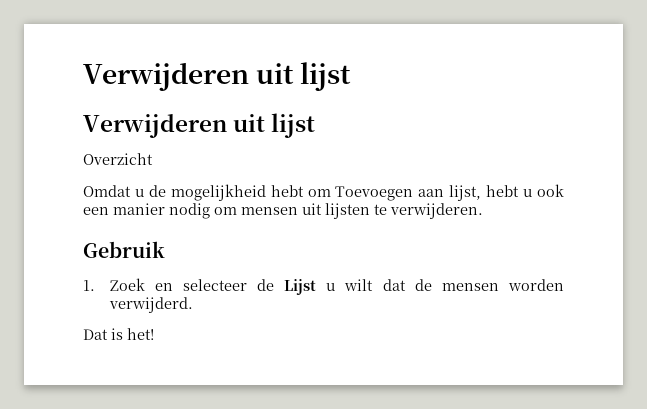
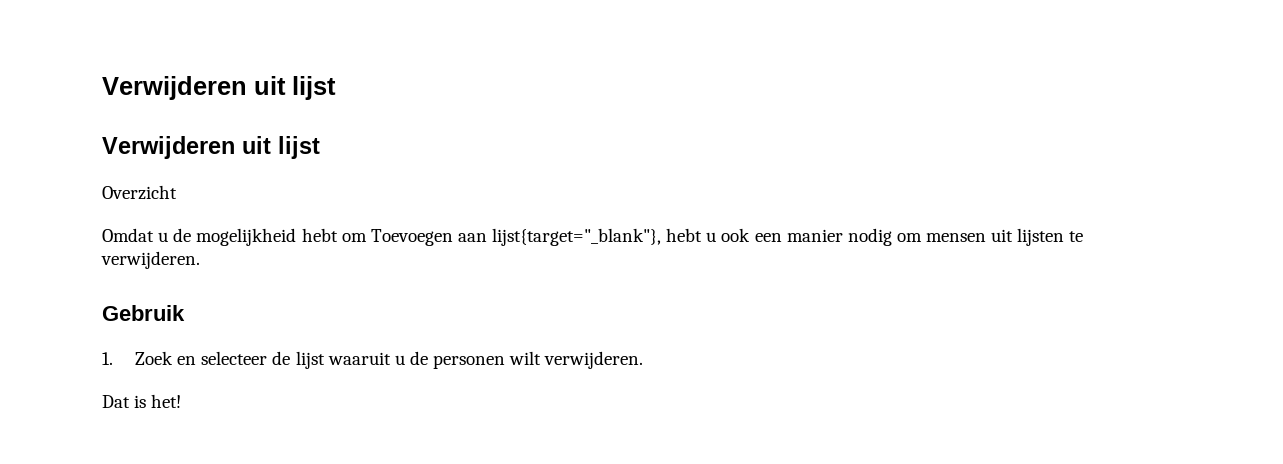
[449,185,482,201] lijst, -> [492,228,662,246] lijst{target="_blank"},
[284,279,564,295] [108,297,193,313] Lijst u wilt dat de mensen worden verwijderd. -> [295,351,644,369] lijst waaruit u de personen wilt verwijderen.

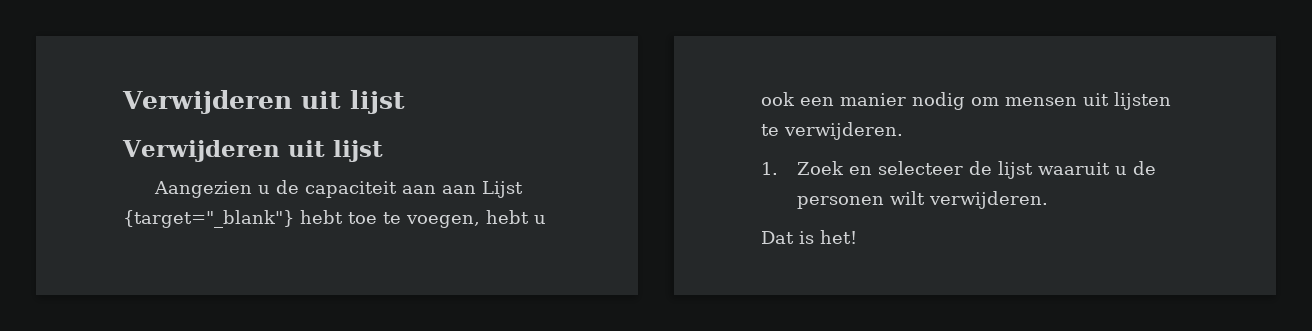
[102,185,177,200] [102,228,662,246] Overzicht // Omdat u de mogelijkheid hebt om Toevoegen aan lijst{target="_blank"}, -> [154,180,524,198] [123,210,480,228] Aangezien u de capaciteit aan aan Lijst {target="_blank"} hebt toe te voegen,
[102,305,185,321] // Gebruik -> (903, 131) none

